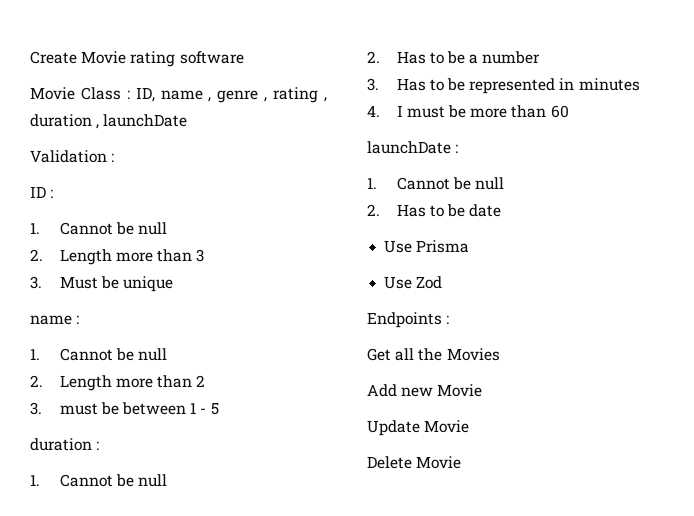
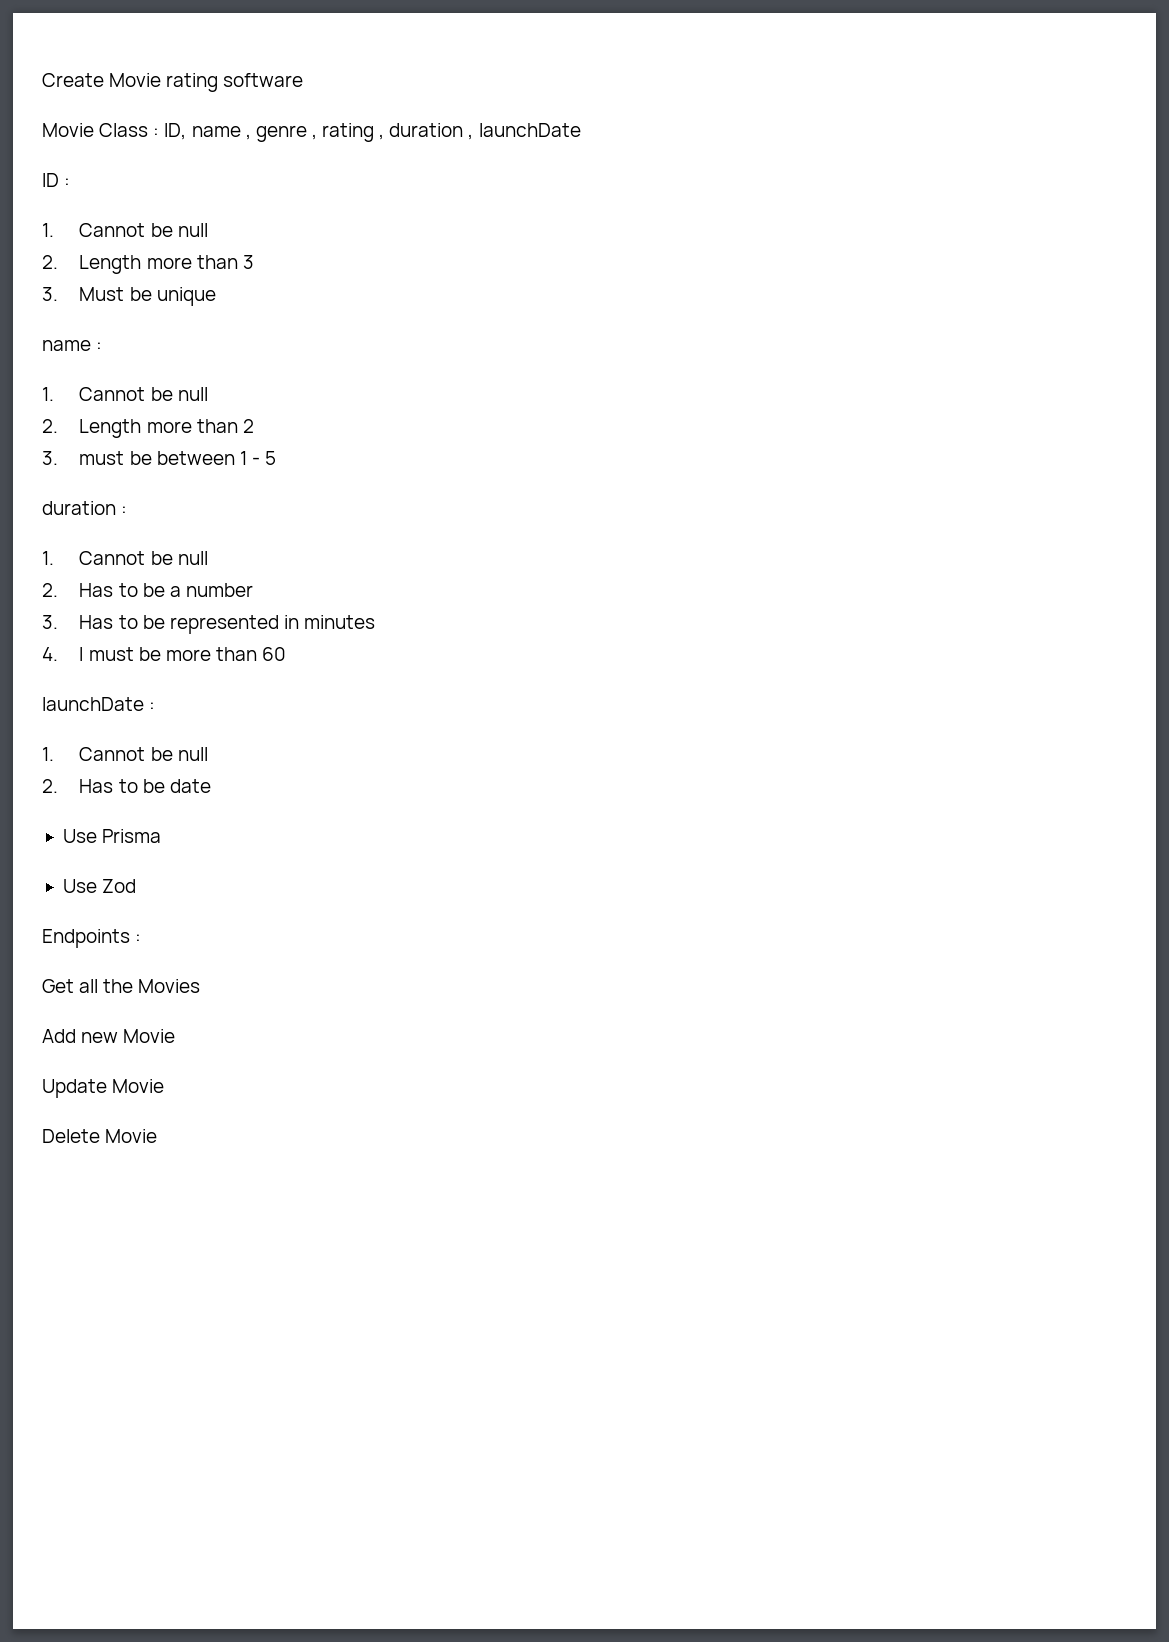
[30,150,115,163] // Validation : -> (581, 130) none

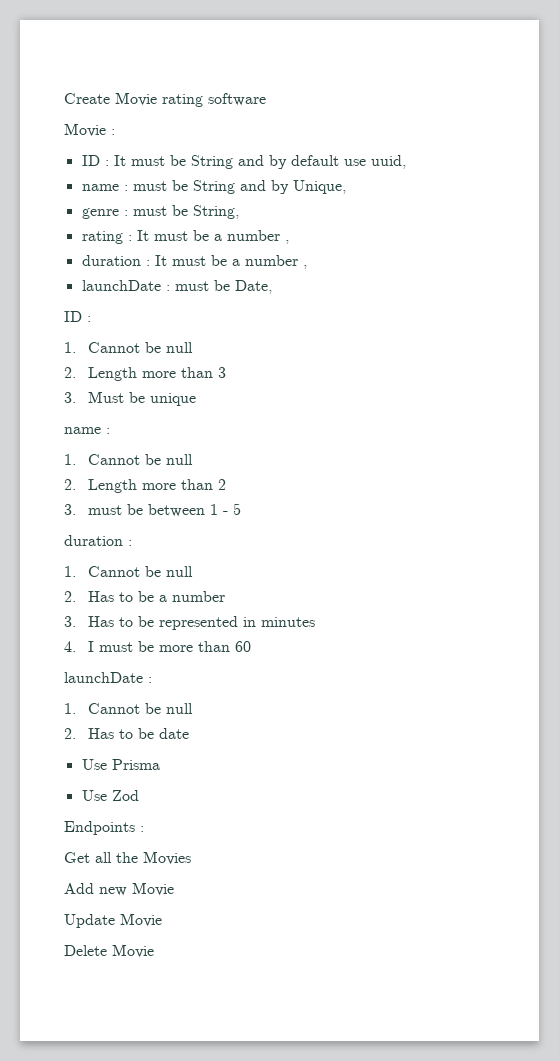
[99,123,581,142] Class : ID, name , genre , rating , duration , launchDate -> [111,129,115,135] [81,155,406,169] [81,180,346,194] [81,205,239,219] [81,230,289,244] [81,255,307,269] [81,280,272,294] : // ID : It must be String and by default use uuid, // name : must be String and by Unique, // genre : must be String, // rating : It must be a number , // duration : It must be a number , // launchDate : must be Date,

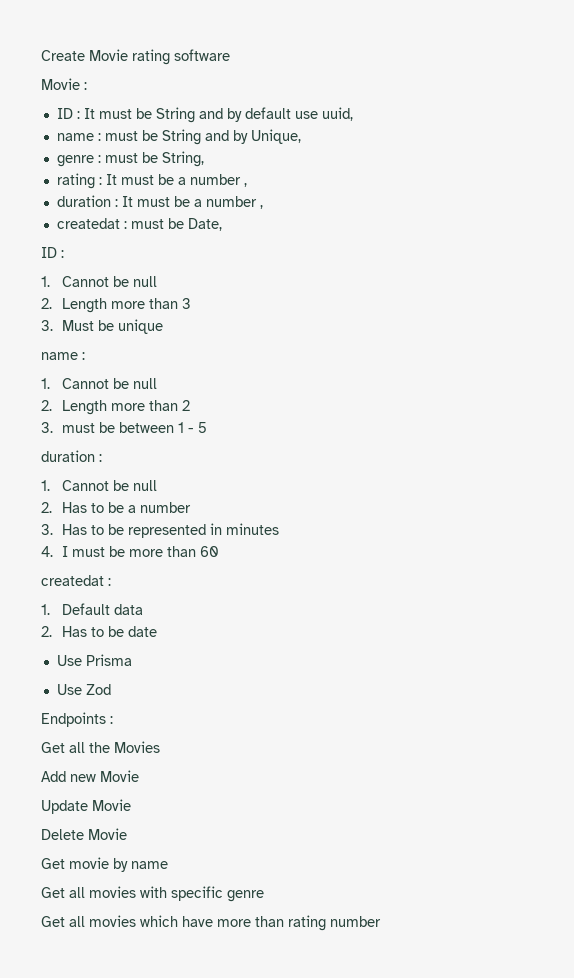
[81,280,161,291] launchDate -> [56,218,120,229] createdat
[64,672,152,683] [64,703,193,714] launchDate : // 1. Cannot be null -> [41,575,111,586] [41,603,144,615] createdat : // 1. Default data
(154, 951) none -> [41,857,168,872] [41,886,264,902] [41,915,381,931] // Get movie by name // Get all movies with specific genre // Get all movies which have more than rating number

